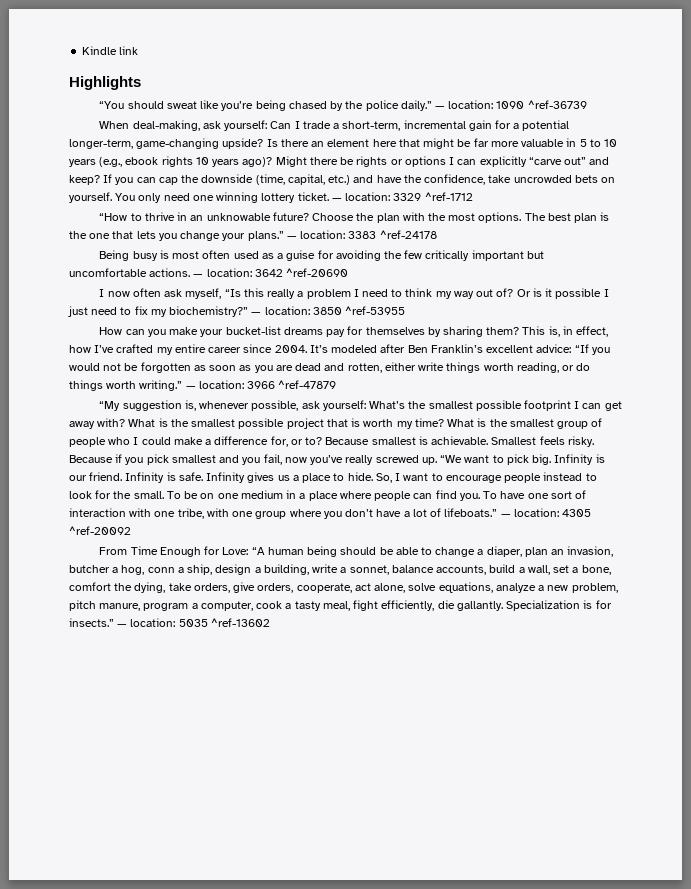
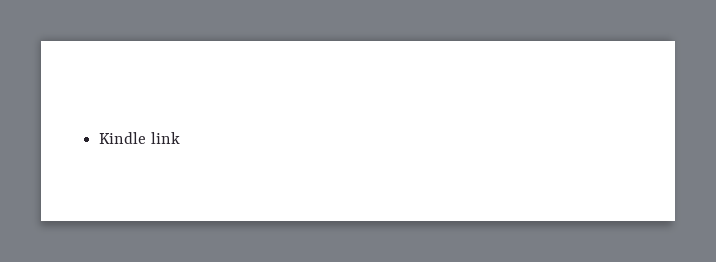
[69,76,141,90] [99,100,587,111] [99,120,570,131] [69,138,618,149] [69,156,610,167] [69,174,616,185] [69,192,473,203] [99,212,610,223] [69,230,437,241] [99,250,544,261] [69,268,349,277] [99,288,609,299] [68,306,406,317] [99,326,609,337] [69,344,610,355] [69,362,591,373] [69,380,337,391] [99,400,622,411] [69,418,603,429] [69,436,594,447] [69,454,605,465] [69,472,597,483] [69,490,587,501] [69,508,592,519] [69,526,131,535] [99,546,614,557] [69,564,611,575] [69,582,618,593] [69,600,612,611] [69,618,270,627] // Highlights // “You should sweat like you’re being chased by the police daily.” — location: 1090 ^ref-36739 // When deal-making, ask yourself: Can I trade a short-term, incremental gain for a potential longer-term, game-changing upside? Is there an element here that might be far more valuable in 5 to 10 years (e.g., ebook rights 10 years ago)? Might there be rights or options I can explicitly “carve out” and keep? If you can cap the downside (time, capital, etc.) and have the confidence, take uncrowded bets on yourself. You only need one winning lottery ticket. — location: 3329 ^ref-1712 // “How to thrive in an unknowable future? Choose the plan with the most options. The best plan is the one that lets you change your plans.” — location: 3383 ^ref-24178 // Being busy is most often used as a guise for avoiding the few critically important but uncomfortable actions. — location: 3642 ^ref-20690 // I now often ask myself, “Is this really a problem I need to think my way out of? Or is it possible I just need to fix my biochemistry?” — location: 3850 ^ref-53955 // How can you make your bucket-list dreams pay for themselves by sharing them? This is, in effect, how I’ve crafted my entire career since 2004. It’s modeled after Ben Franklin’s excellent advice: “If you would not be forgotten as soon as you are dead and rotten, either write things worth reading, or do things worth writing.” — location: 3966 ^ref-47879 // “My suggestion is, whenever possible, ask yourself: What’s the smallest possible footprint I can get away with? What is the smallest possible project that is worth my time? What is the smallest group of people who I could make a difference for, or to? Because smallest is achievable. Smallest feels risky. Because if you pick smallest and you fail, now you’ve really screwed up. “We want to pick big. Infinity is our friend. Infinity is safe. Infinity gives us a place to hide. So, I want to encourage people instead to look for the small. To be on one medium in a place where people can find you. To have one sort of interaction with one tribe, with one group where you don’t have a lot of lifeboats.” — location: 4305 ^ref-20092 // From Time Enough for Love: “A human being should be able to change a diaper, plan an invasion, butcher a hog, conn a ship, design a building, write a sonnet, balance accounts, build a wall, set a bone, comfort the dying, take orders, give orders, cooperate, act alone, solve equations, analyze a new problem, pitch manure, program a computer, cook a tasty meal, fight efficiently, die gallantly. Specialization is for insects.” — location: 5035 ^ref-13602 -> (180, 138) none

